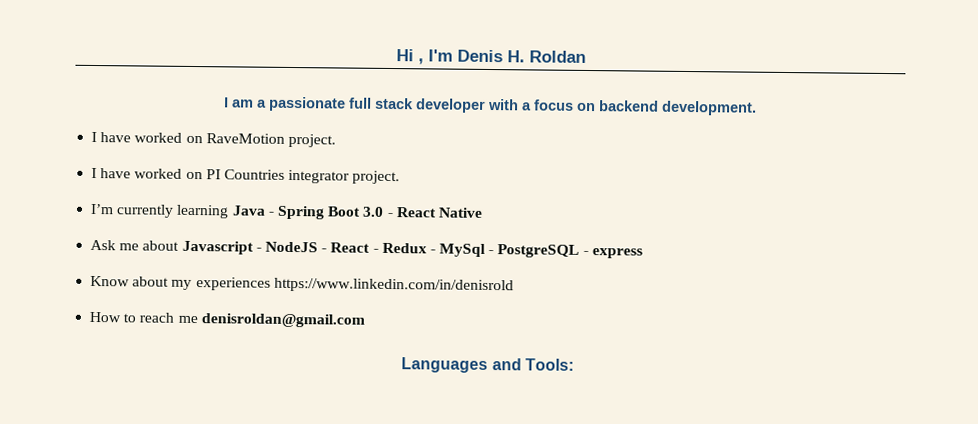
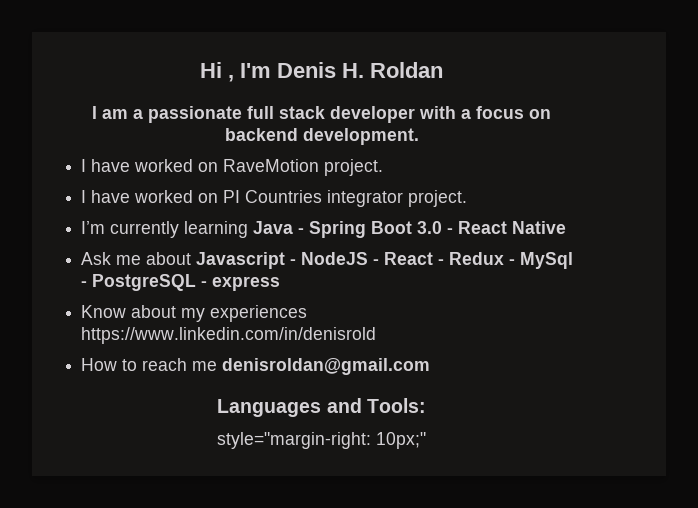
(574, 364) none -> [217,432,426,449] // style="margin-right: 10px;"

